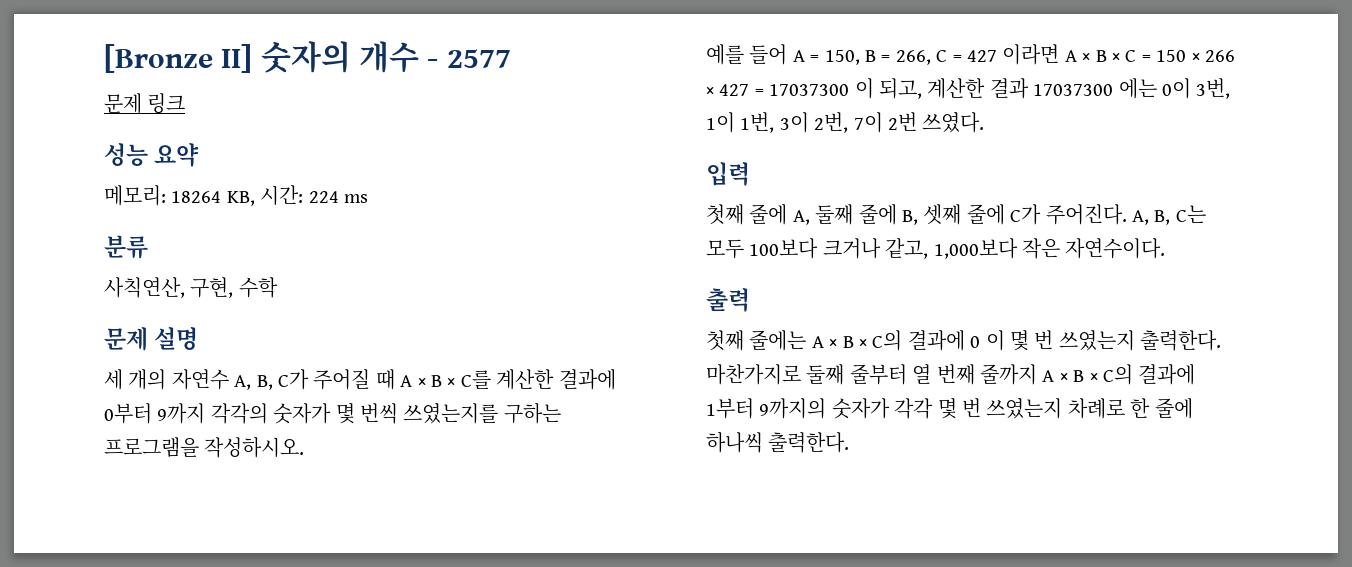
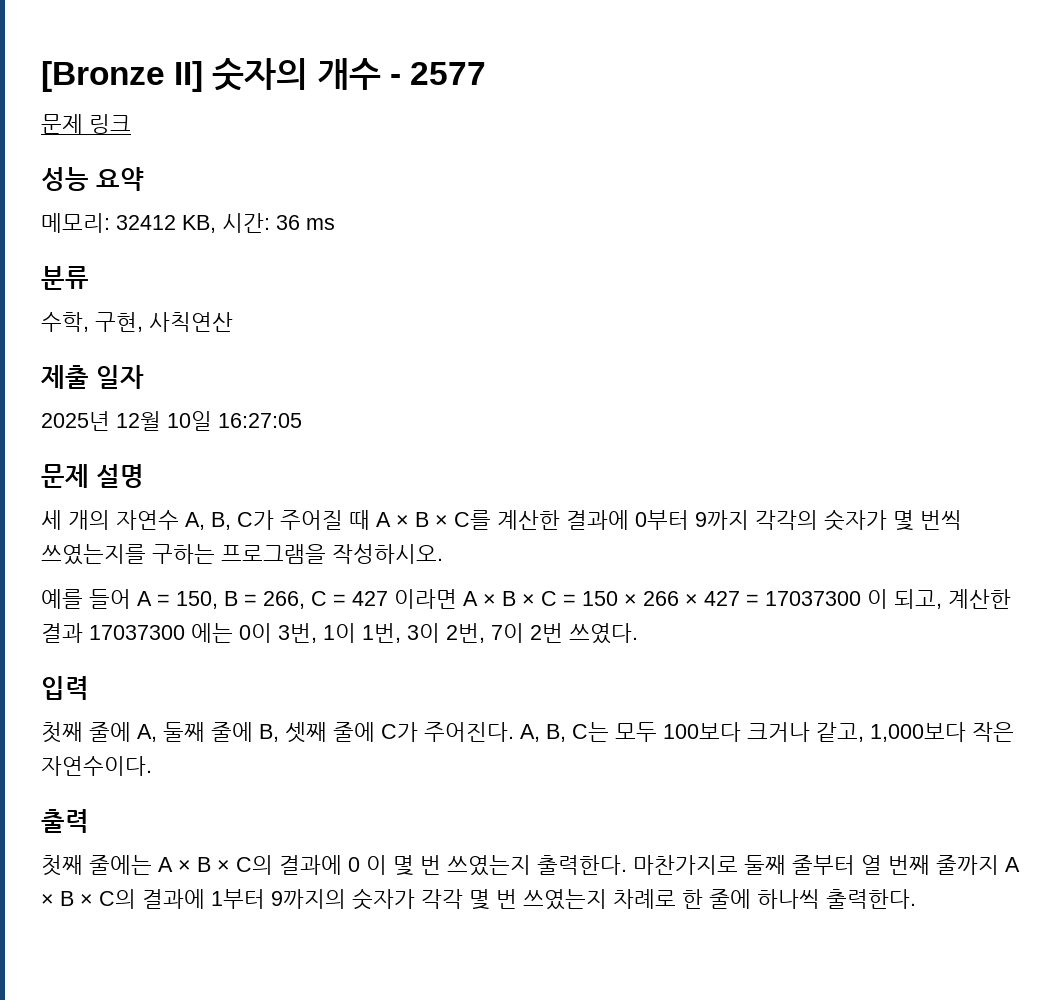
[171,191,222,203] 18264 -> [116,215,176,230] 32412
[308,191,339,203] 224 -> [276,215,300,230] 36
[104,277,278,298] 사칙연산, 구현, 수학 -> [41,312,233,332] [41,365,144,389] [41,411,302,431] 수학, 구현, 사칙연산 // 제출 일자 // 2025년 12월 10일 16:27:05

